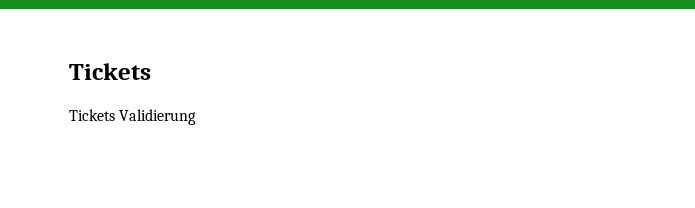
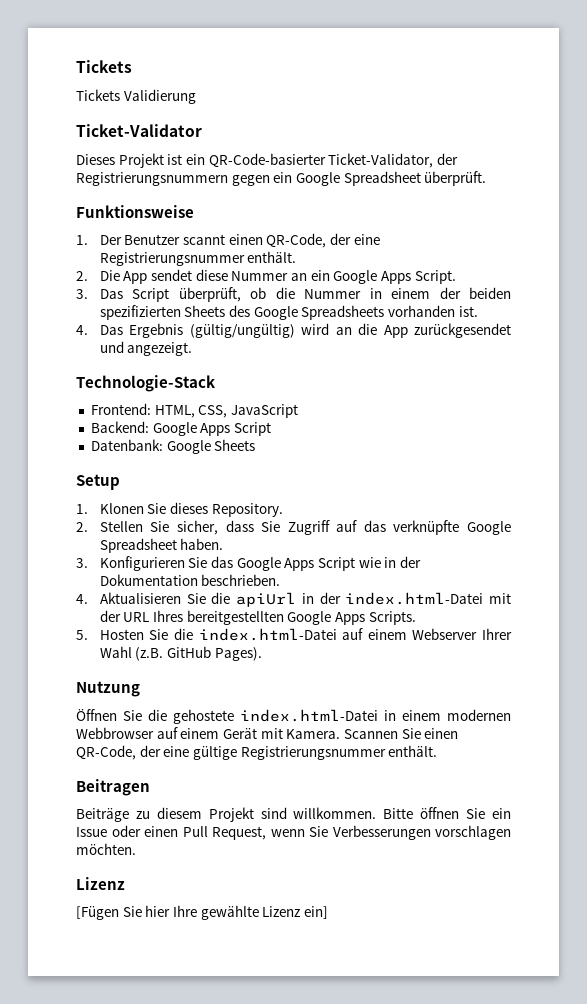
(197, 117) none -> [76,124,202,137] [76,153,458,168] [76,171,487,186] [76,205,194,218] [76,233,380,248] [99,251,297,266] [76,269,456,284] [76,287,512,302] [99,305,478,320] [76,323,512,338] [99,341,193,356] [76,375,215,392] [90,403,298,418] [90,421,271,436] [90,439,256,454] [76,474,120,490] [76,502,283,517] [76,520,511,535] [99,538,224,553] [76,556,421,571] [99,574,281,586] [76,592,512,607] [99,610,416,625] [76,628,512,641] [99,646,262,661] [76,681,140,697] [76,709,511,724] [76,727,459,739] [76,745,438,760] [76,779,150,796] [76,807,512,822] [76,825,511,840] [76,843,136,855] [76,877,125,890] [76,905,328,920] // Ticket-Validator // Dieses Projekt ist ein QR-Code-basierter Ticket-Validator, der Registrierungsnummern gegen ein Google Spreadsheet überprüft. // Funktionsweise // 1. Der Benutzer scannt einen QR-Code, der eine Registrierungsnummer enthält. // 2. Die App sendet diese Nummer an ein Google Apps Script. // 3. Das Script überprüft, ob die Nummer in einem der beiden spezifizierten Sheets des Google Spreadsheets vorhanden ist. // 4. Das Ergebnis (gültig/ungültig) wird an die App zurückgesendet und angezeigt. // Technologie-Stack // Frontend: HTML, CSS, JavaScript // Backend: Google Apps Script // Datenbank: Google Sheets // Setup // 1. Klonen Sie dieses Repository. // 2. Stellen Sie sicher, dass Sie Zugriff auf das verknüpfte Google Spreadsheet haben. // 3. Konfigurieren Sie das Google Apps Script wie in der Dokumentation beschrieben. // 4. Aktualisieren Sie die apiUrl in der index.html-Datei mit der URL Ihres bereitgestellten Google Apps Scripts. // 5. Hosten Sie die index.html-Datei auf einem Webserver Ihrer Wahl (z.B. GitHub Pages). // Nutzung // Öffnen Sie die gehostete index.html-Datei in einem modernen Webbrowser auf einem Gerät mit Kamera. Scannen Sie einen QR-Code, der eine gültige Registrierungsnummer enthält. // Beitragen // Beiträge zu diesem Projekt sind willkommen. Bitte öffnen Sie ein Issue oder einen Pull Request, wenn Sie Verbesserungen vorschlagen möchten. // Lizenz // [Fügen Sie hier Ihre gewählte Lizenz ein]

